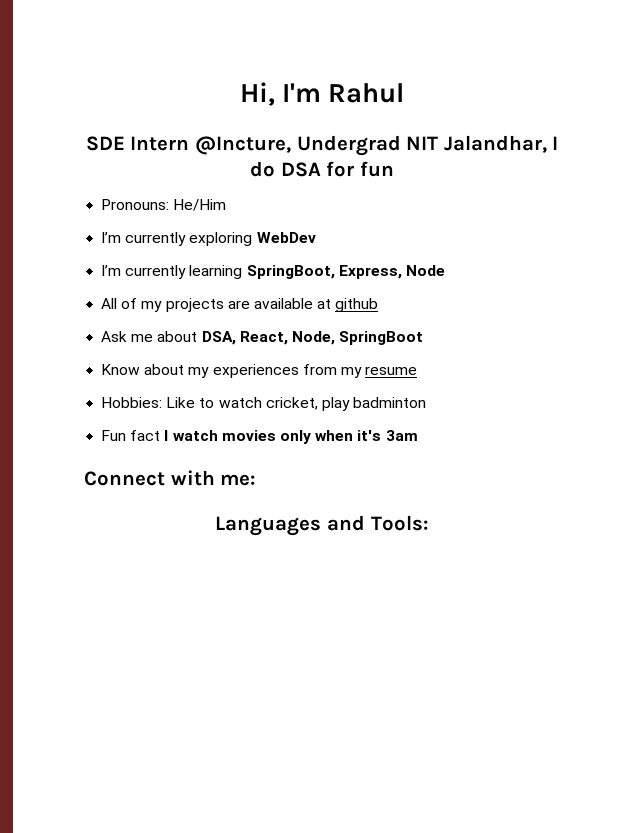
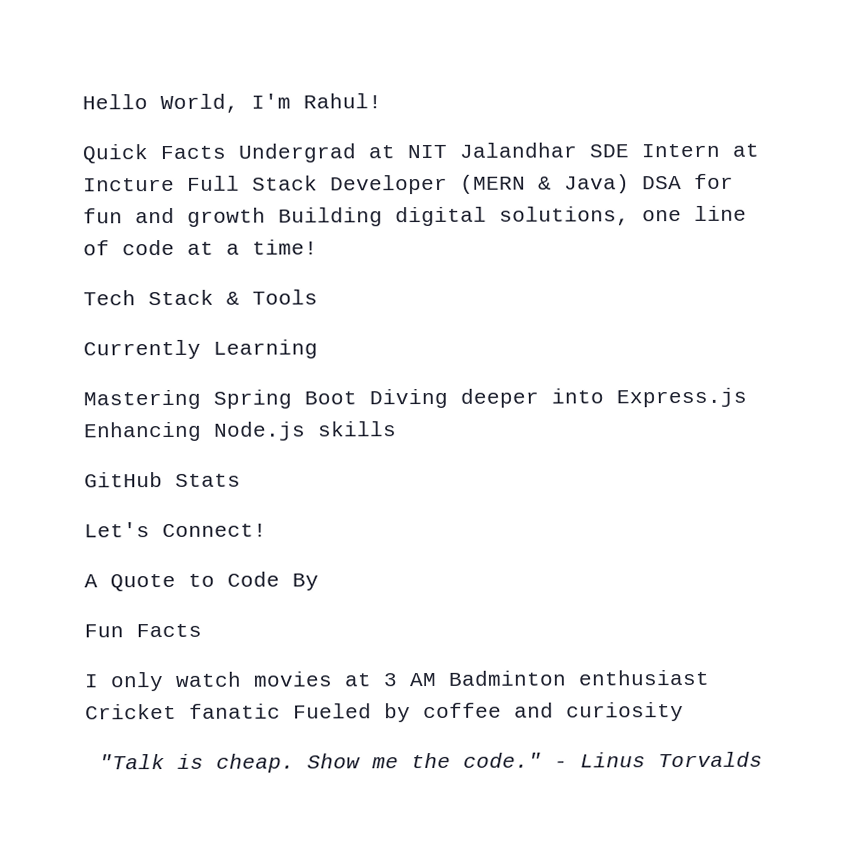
[239,82,405,106] [85,135,559,156] [250,161,394,177] [101,199,227,211] [101,232,316,246] [101,265,445,279] [101,298,379,312] [101,331,424,345] [101,364,418,378] [101,397,427,411] [101,430,418,444] [84,470,257,486] [215,515,429,536] Hi, I'm Rahul // SDE Intern @Incture, Undergrad NIT Jalandhar, I do DSA for fun // Pronouns: He/Him // I’m currently exploring WebDev // I’m currently learning SpringBoot, Express, Node // All of my projects are available at github // Ask me about DSA, React, Node, SpringBoot // Know about my experiences from my resume // Hobbies: Like to watch cricket, play badminton // Fun fact I watch movies only when it's 3am // Connect with me: // Languages and Tools: -> [82,93,382,114] [82,142,759,164] [83,173,734,195] [83,205,747,227] [83,239,318,256] [83,289,318,306] [83,339,318,360] [83,387,747,410] [84,421,397,442] [84,472,241,488] [84,522,267,538] [84,571,319,592] [84,623,202,638] [84,669,710,692] [85,702,684,723] [98,751,763,773] Hello World, I'm Rahul! // Quick Facts Undergrad at NIT Jalandhar SDE Intern at Incture Full Stack Developer (MERN & Java) DSA for fun and growth Building digital solutions, one line of code at a time! // Tech Stack & Tools // Currently Learning // Mastering Spring Boot Diving deeper into Express.js Enhancing Node.js skills // GitHub Stats // Let's Connect! // A Quote to Code By // Fun Facts // I only watch movies at 3 AM Badminton enthusiast Cricket fanatic Fueled by coffee and curiosity // "Talk is cheap. Show me the code." - Linus Torvalds

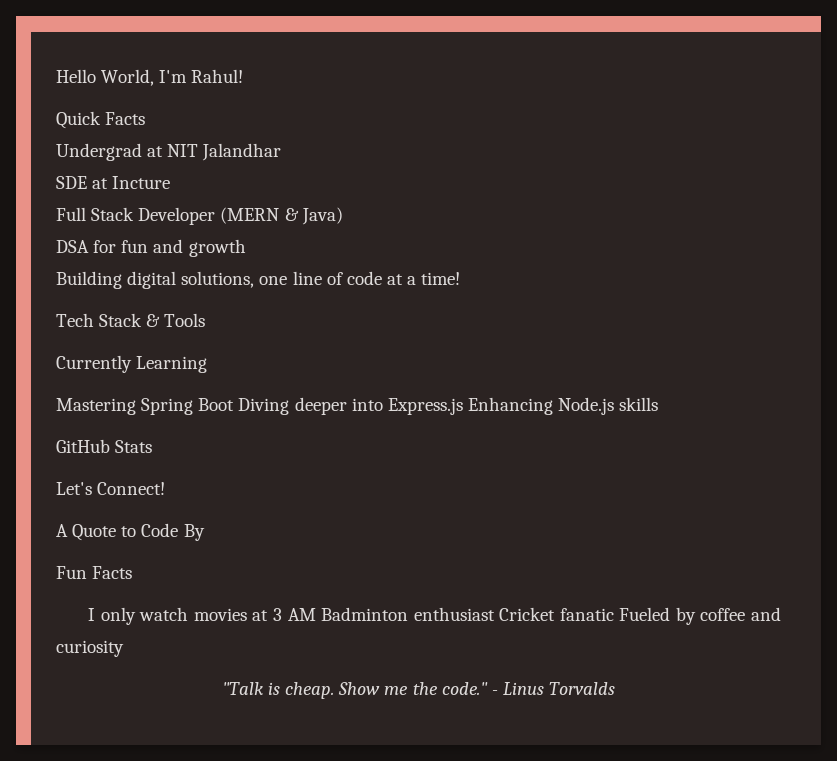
(226, 152) none -> (146, 118) //
[589,143,720,158] SDE Intern -> [56,176,87,189] // SDE
(175, 184) none -> (171, 182) //
(630, 184) none -> (343, 216) //
(266, 217) none -> (246, 248) //

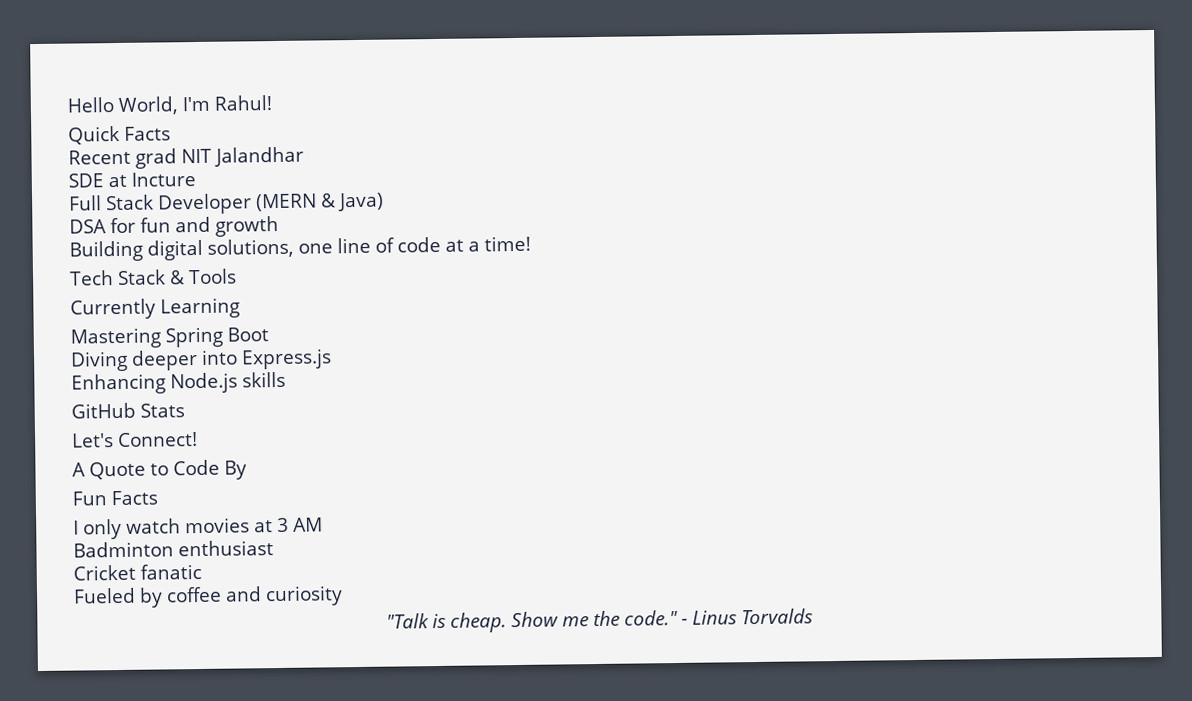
[56,143,164,161] Undergrad at -> [68,148,177,169] Recent grad
(235, 404) none -> (269, 334) //
(463, 406) none -> (332, 359) //
(316, 614) none -> (323, 524) //
(495, 614) none -> (274, 548) //
(614, 614) none -> (202, 571) //

